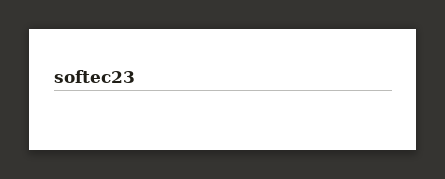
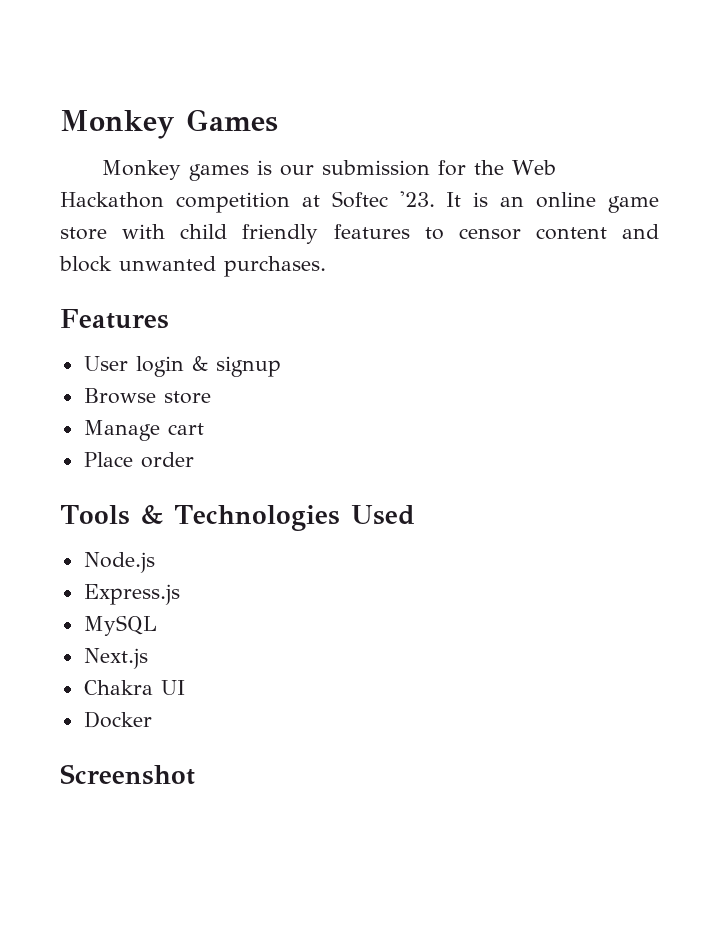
[54,70,135,83] softec23 -> [60,109,278,139] [101,160,556,181] [60,191,660,213] [60,224,659,244] [59,256,326,277] [60,309,169,329] [83,356,281,377] [83,388,211,404] [83,420,204,441] [83,452,194,468] [60,505,415,531] [83,552,155,573] [83,584,180,605] [83,615,157,636] [83,648,148,669] [83,680,185,695] [83,711,152,728] [60,764,195,785] Monkey Games // Monkey games is our submission for the Web Hackathon competition at Softec '23. It is an online game store with child friendly features to censor content and block unwanted purchases. // Features // User login & signup // Browse store // Manage cart // Place order // Tools & Technologies Used // Node.js // Express.js // MySQL // Next.js // Chakra UI // Docker // Screenshot

